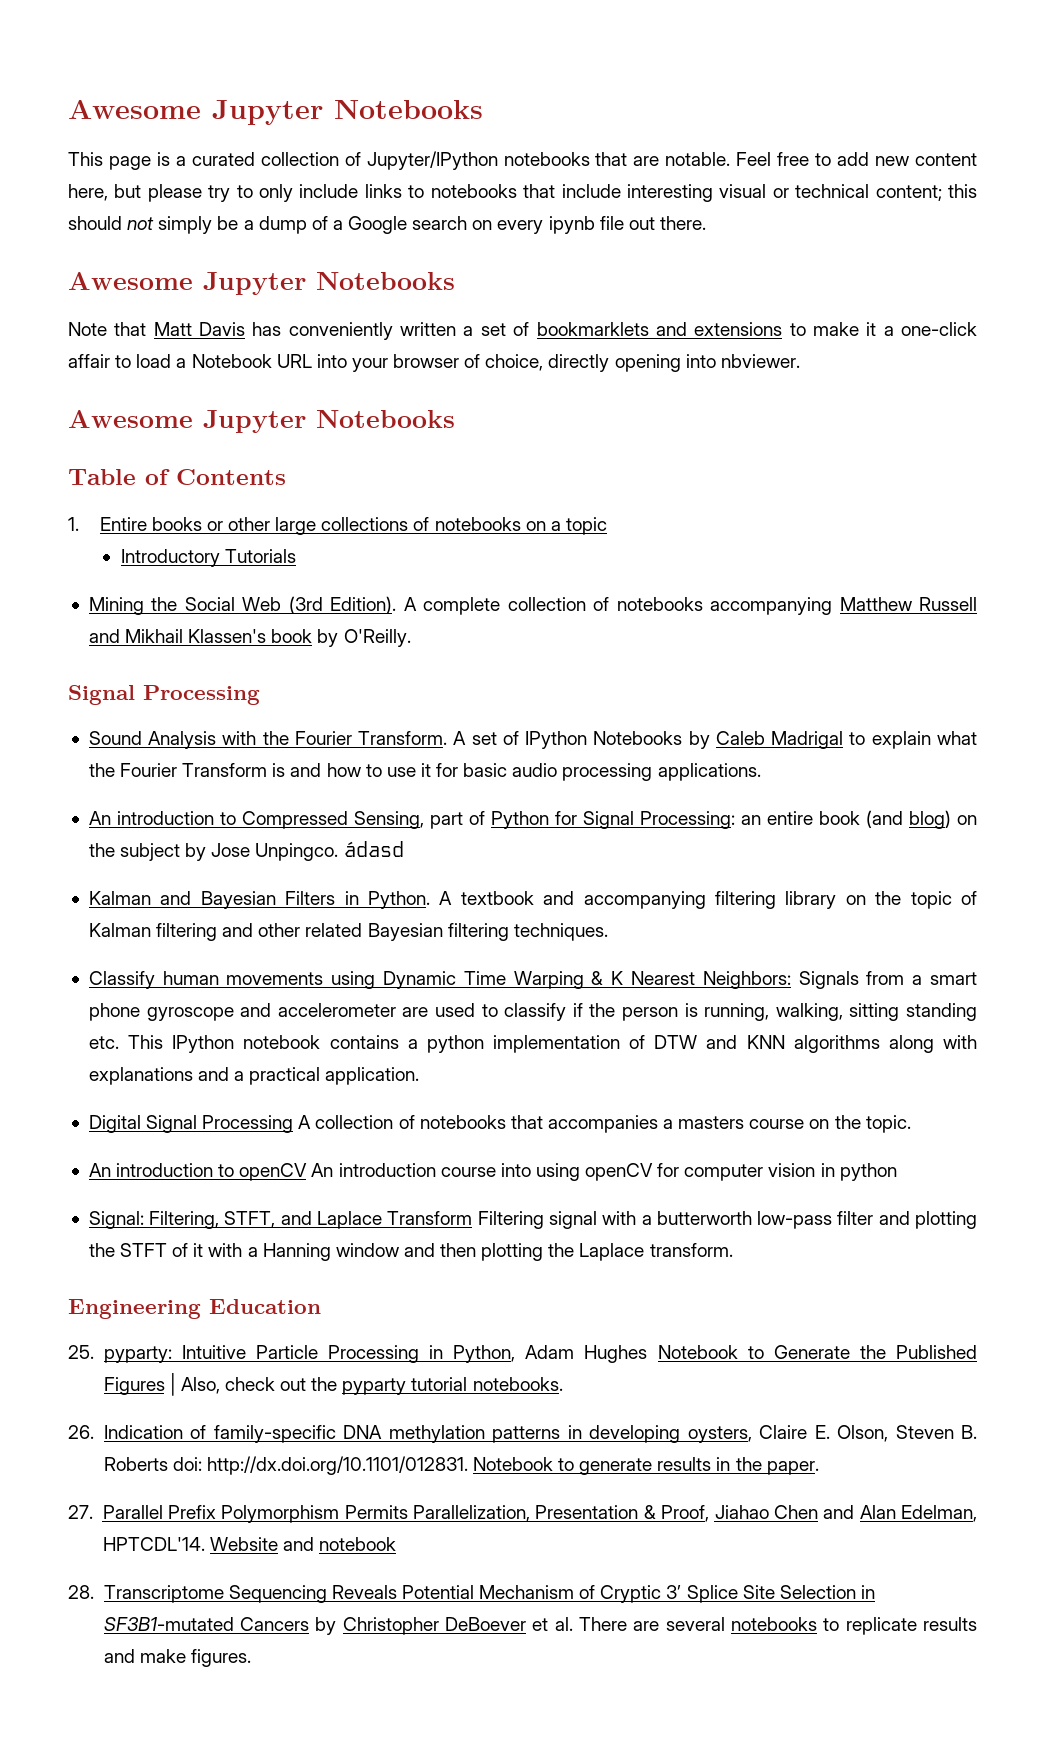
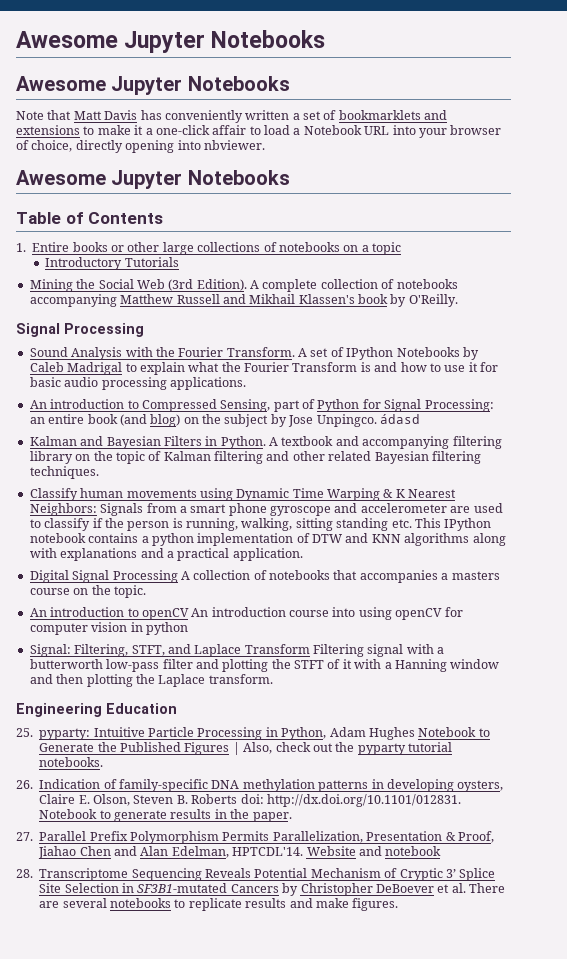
[68,100,483,125] [68,151,978,170] [68,184,977,202] [68,216,706,234] Awesome Jupyter Notebooks // This page is a curated collection of Jupyter/IPython notebooks that are notable. Feel free to add new content here, but please try to only include links to notebooks that include interesting visual or technical content; this should not simply be a dump of a Google search on every ipynb file out there. -> [16,30,326,53] Awesome Jupyter Notebooks

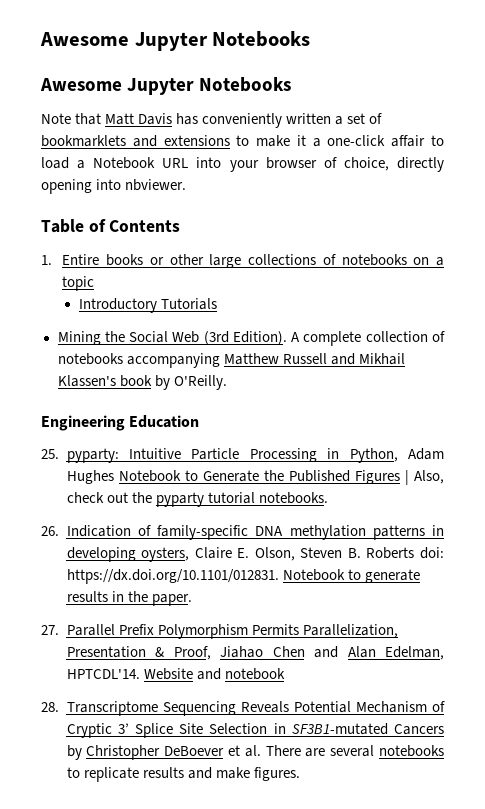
[16,170,290,189] // Awesome Jupyter Notebooks -> (187, 185) none
[16,323,144,337] [29,347,479,360] [29,362,498,375] [29,377,246,390] [29,399,494,412] [29,414,420,427] [29,436,502,449] [29,451,481,464] [29,466,99,479] [29,488,457,501] [29,503,503,516] [29,518,492,531] [29,533,506,546] [29,548,303,561] [29,570,500,583] [29,585,146,598] [29,607,463,620] [29,622,188,635] [29,644,445,657] [29,659,500,672] [29,674,273,687] // Signal Processing // Sound Analysis with the Fourier Transform. A set of IPython Notebooks by Caleb Madrigal to explain what the Fourier Transform is and how to use it for basic audio processing applications. // An introduction to Compressed Sensing, part of Python for Signal Processing: an entire book (and blog) on the subject by Jose Unpingco. ádasd // Kalman and Bayesian Filters in Python. A textbook and accompanying filtering library on the topic of Kalman filtering and other related Bayesian filtering techniques. // Classify human movements using Dynamic Time Warping & K Nearest Neighbors: Signals from a smart phone gyroscope and accelerometer are used to classify if the person is running, walking, sitting standing etc. This IPython notebook contains a python implementation of DTW and KNN algorithms along with explanations and a practical application. // Digital Signal Processing A collection of notebooks that accompanies a masters course on the topic. // An introduction to openCV An introduction course into using openCV for computer vision in python // Signal: Filtering, STFT, and Laplace Transform Filtering signal with a butterworth low-pass filter and plotting the STFT of it with a Hanning window and then plotting the Laplace transform. -> (227, 382) none
[266,794,461,807] http://dx.doi.org/10.1101/012831. -> [66,569,279,584] https://dx.doi.org/10.1101/012831.

